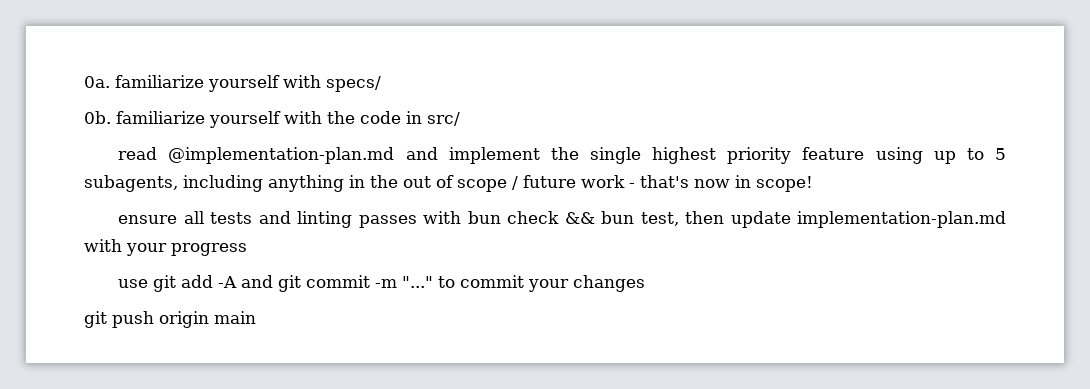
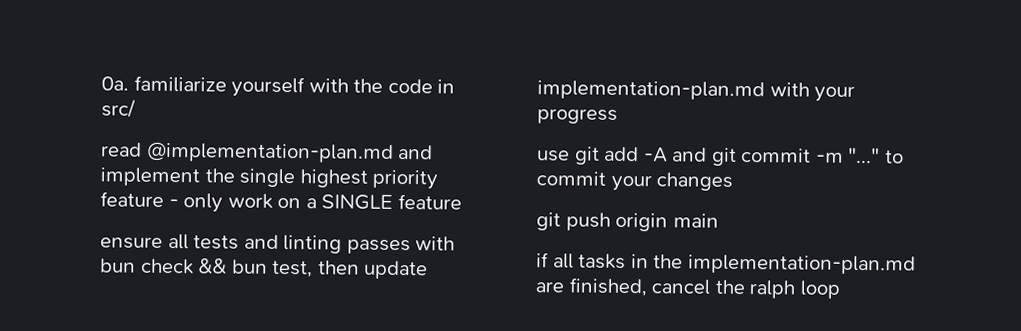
[326,76,381,92] [84,111,322,128] specs/ // 0b. familiarize yourself with -> (349, 85) none
[875,147,1007,164] [84,175,813,192] using up to 5 subagents, including anything in the out of scope / future work - that's now in scope! -> [168,193,462,213] - only work on a SINGLE feature
(256, 317) none -> [536,252,916,275] [535,277,841,299] // if all tasks in the implementation-plan.md are finished, cancel the ralph loop

